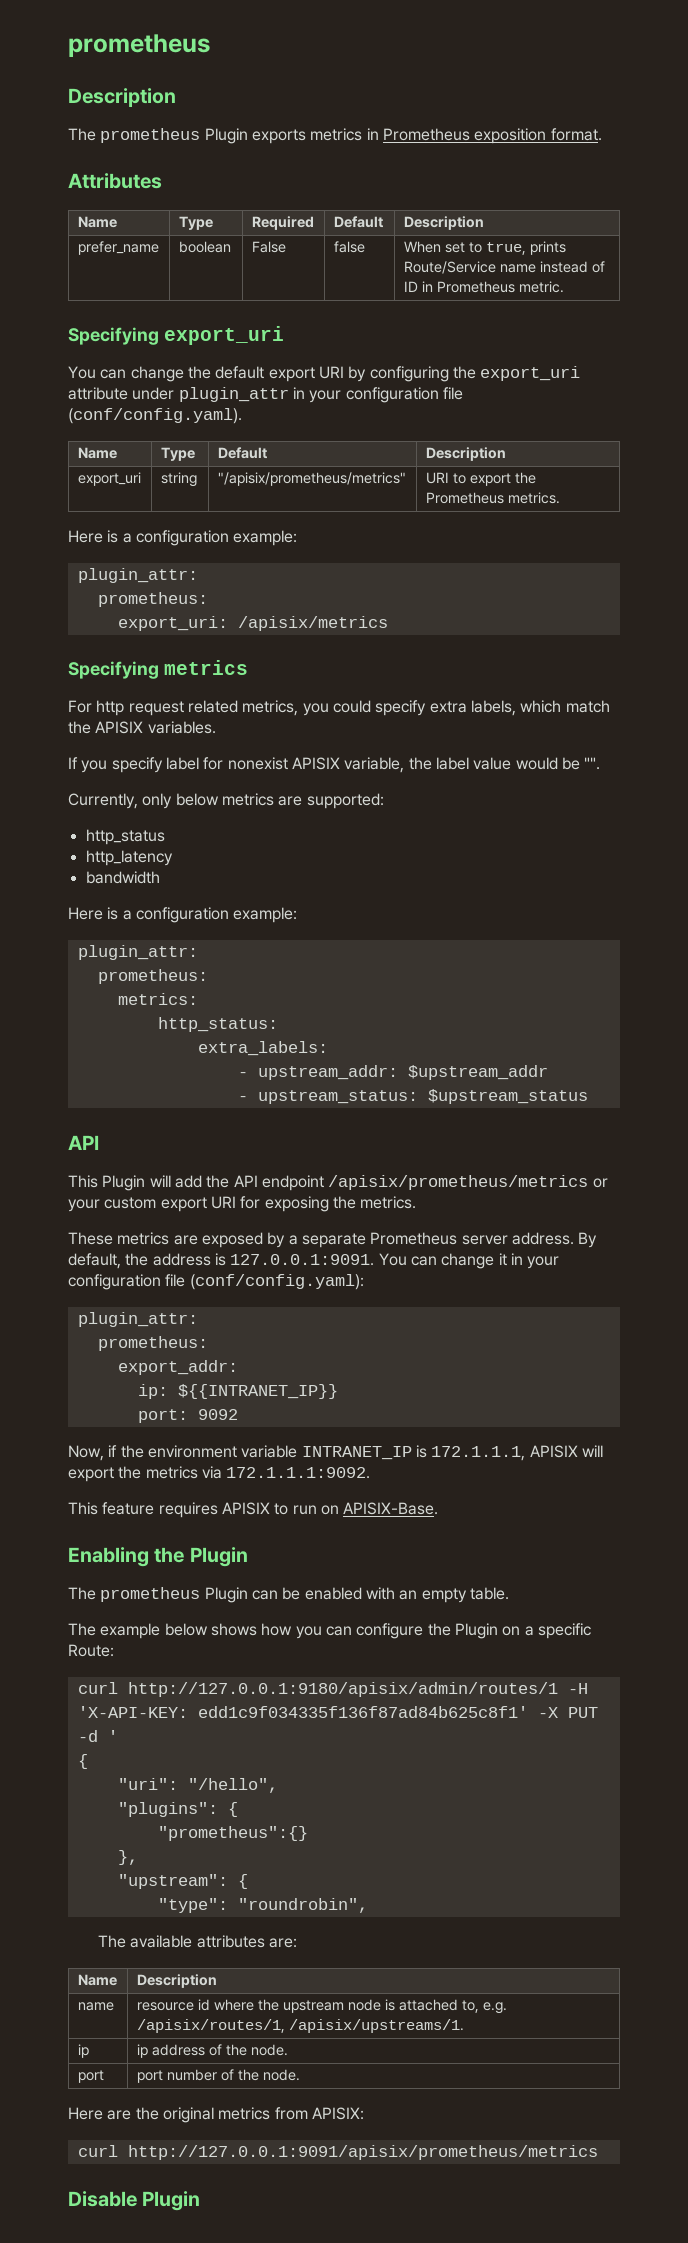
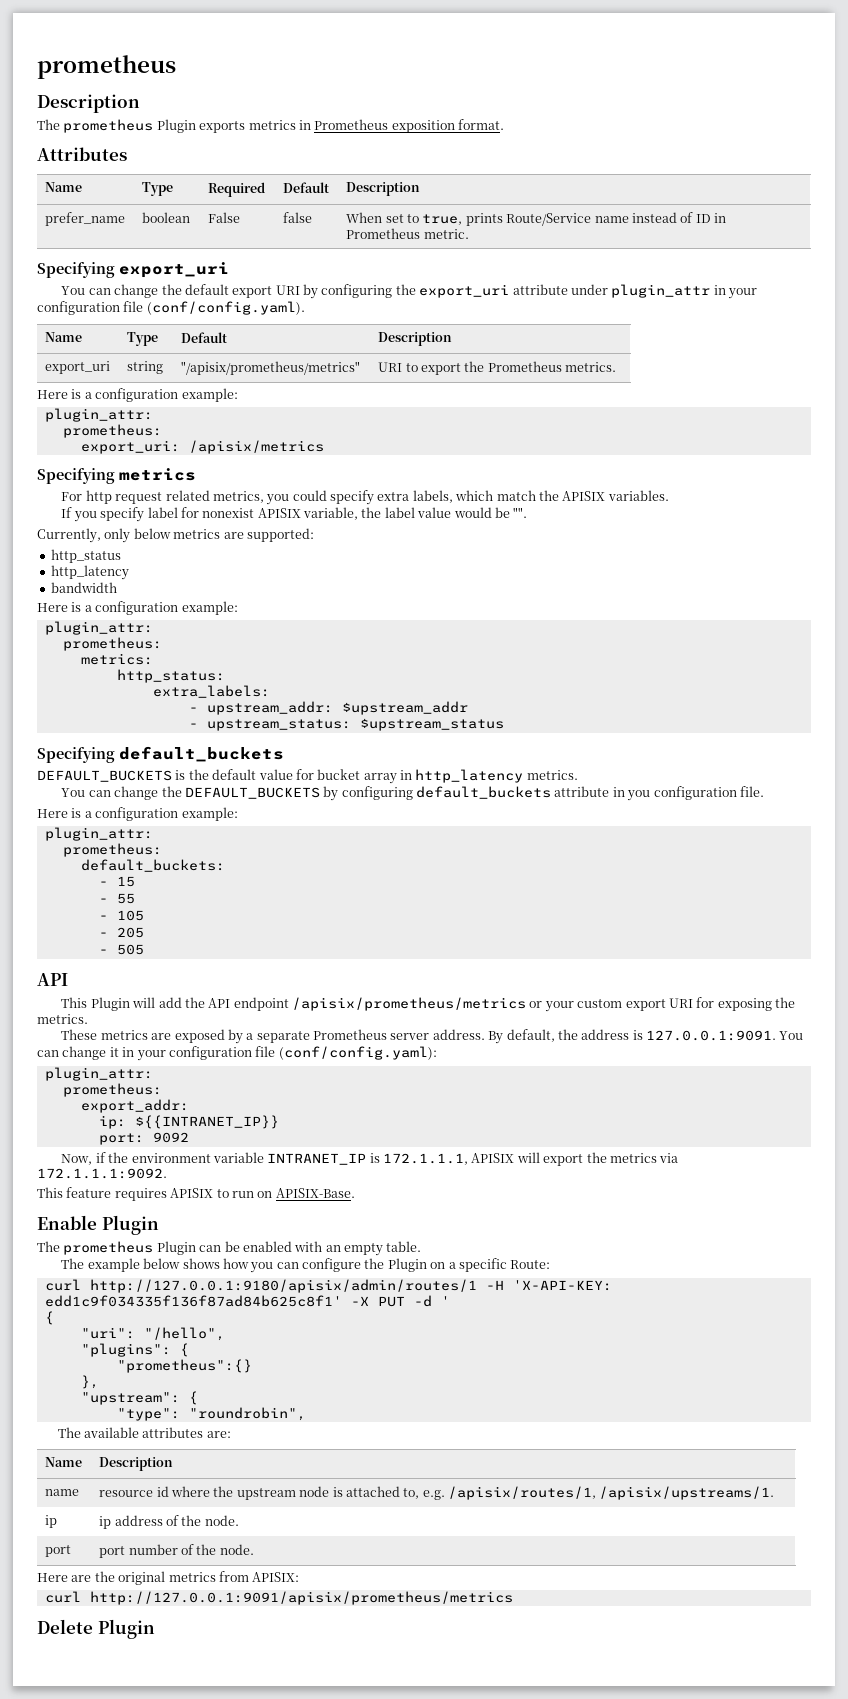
(588, 1096) none -> [37,746,284,763] [37,769,578,784] [61,786,764,801] [37,807,238,821] [44,827,153,841] [62,843,162,857] [80,859,225,872] [98,876,135,887] [98,893,135,904] [98,910,144,921] [98,927,144,938] [98,944,144,955] // Specifying default_buckets // DEFAULT_BUCKETS is the default value for bucket array in http_latency metrics. // You can change the DEFAULT_BUCKETS by configuring default_buckets attribute in you configuration file. // Here is a configuration example: // plugin_attr: // prometheus: // default_buckets: // - 15 // - 55 // - 105 // - 205 // - 505
[68,1547,185,1567] Enabling the -> [37,1215,97,1230] Enable
[68,2191,137,2207] Disable -> [37,1619,93,1634] Delete

